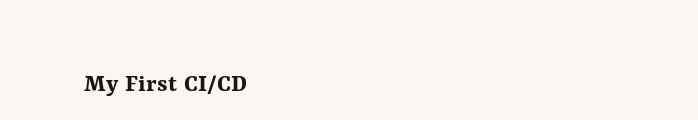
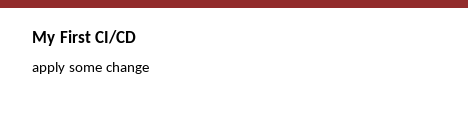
(247, 84) none -> [32,62,149,74] // apply some change

